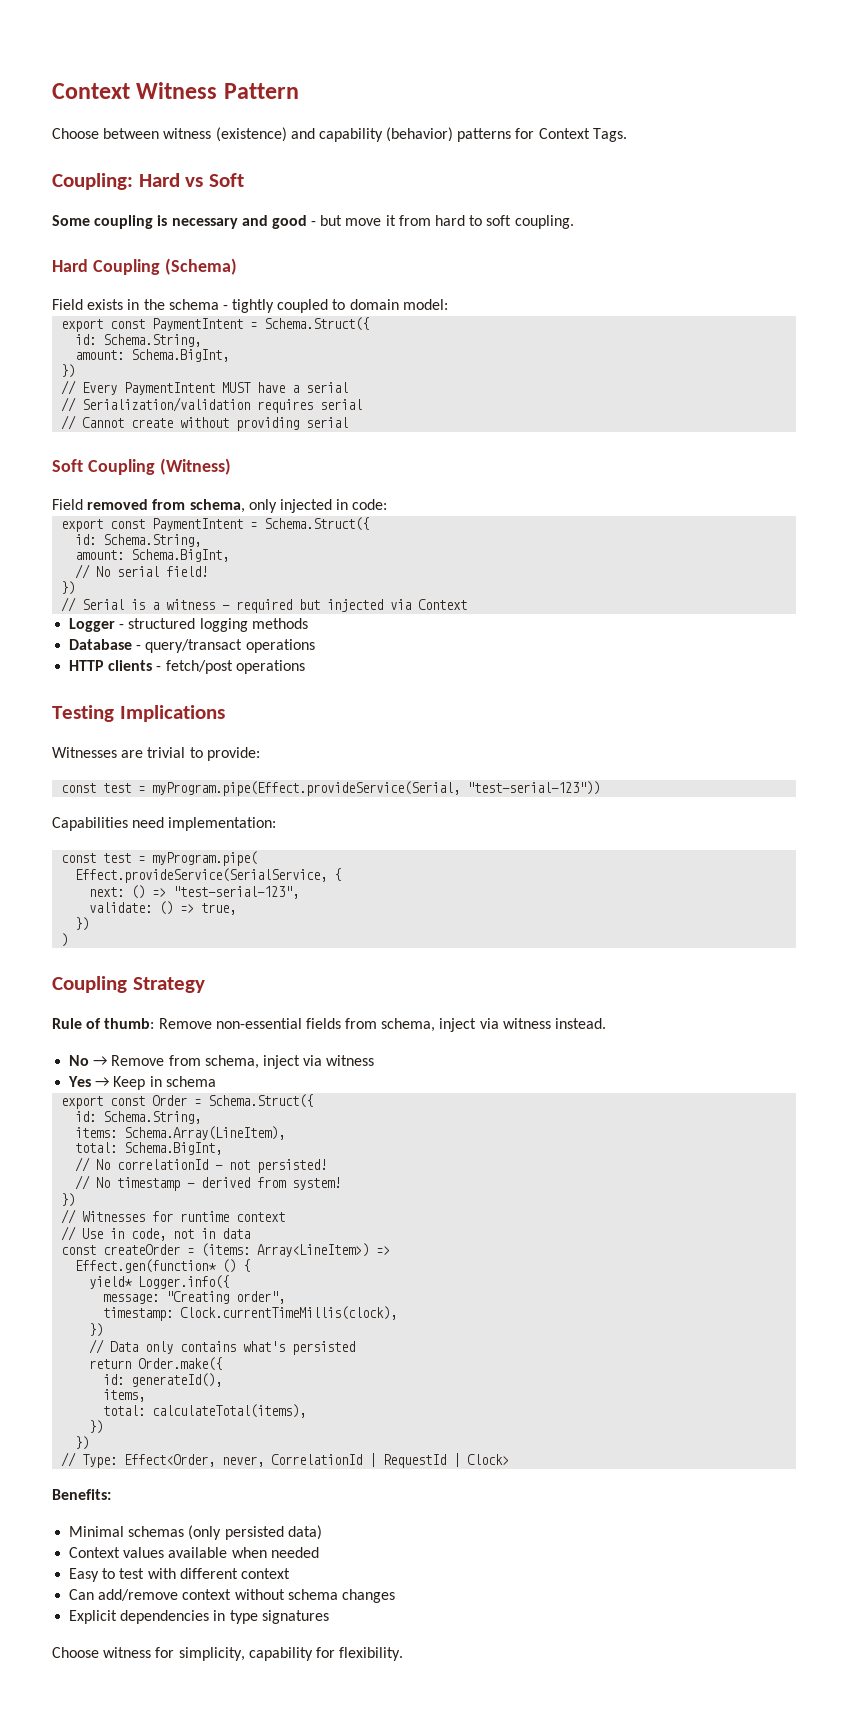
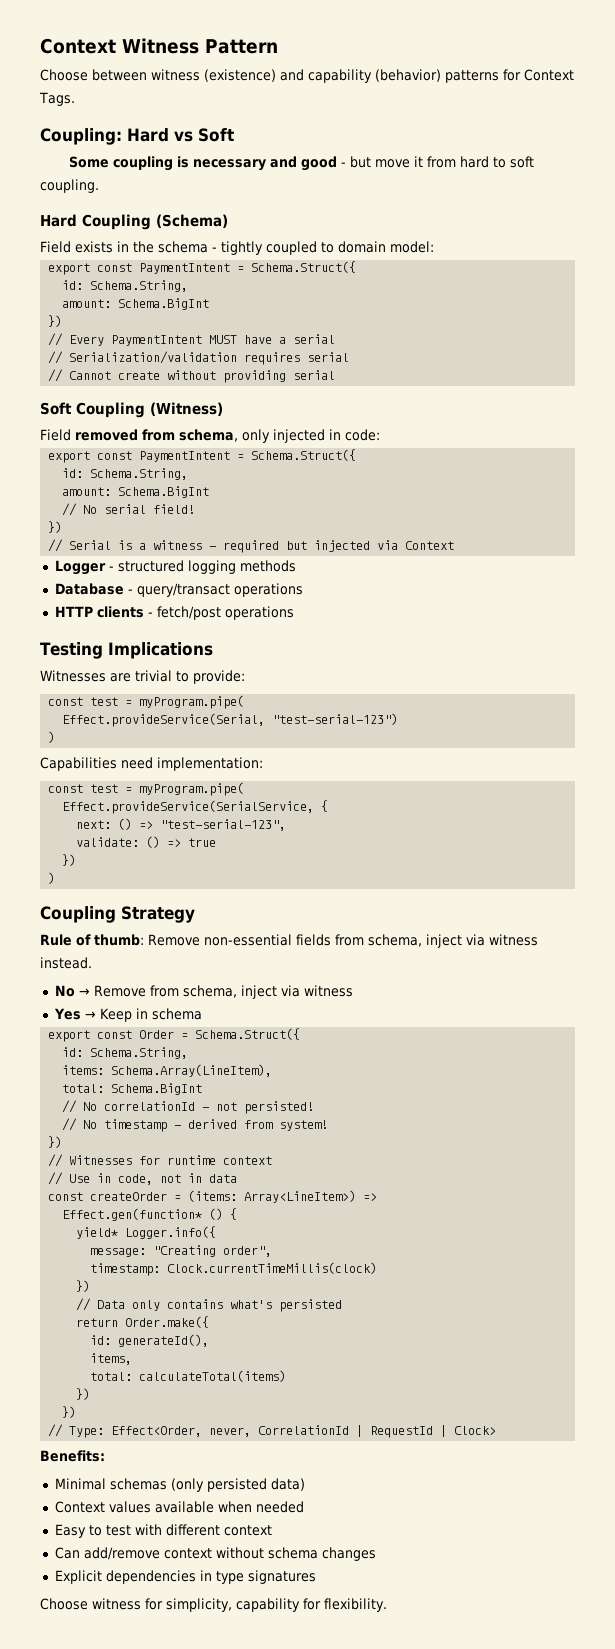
[131,349,230,362] Schema.BigInt, -> [118,298,210,310] Schema.BigInt
[131,549,230,562] Schema.BigInt, -> [118,486,210,498] Schema.BigInt
[152,781,601,796] myProgram.pipe(Effect.provideService(Serial, "test-serial-123")) -> [139,695,245,709] [62,713,399,727] [48,731,56,743] myProgram.pipe( // Effect.provideService(Serial, "test-serial-123") // )
[201,903,237,915] true, -> [188,838,217,847] true
[124,1142,223,1155] Schema.BigInt, -> [111,1083,203,1095] Schema.BigInt
[180,1306,398,1320] Clock.currentTimeMillis(clock), -> [167,1262,378,1274] Clock.currentTimeMillis(clock)
[152,1404,307,1418] calculateTotal(items), -> [139,1370,287,1382] calculateTotal(items)

